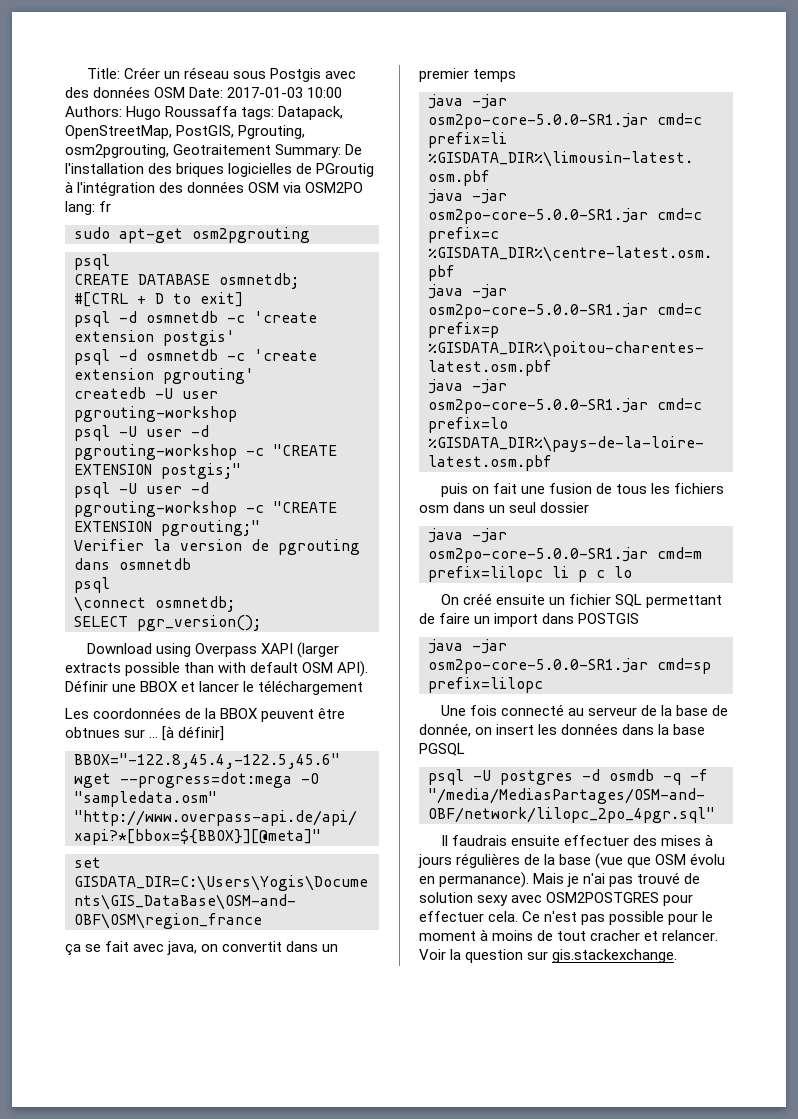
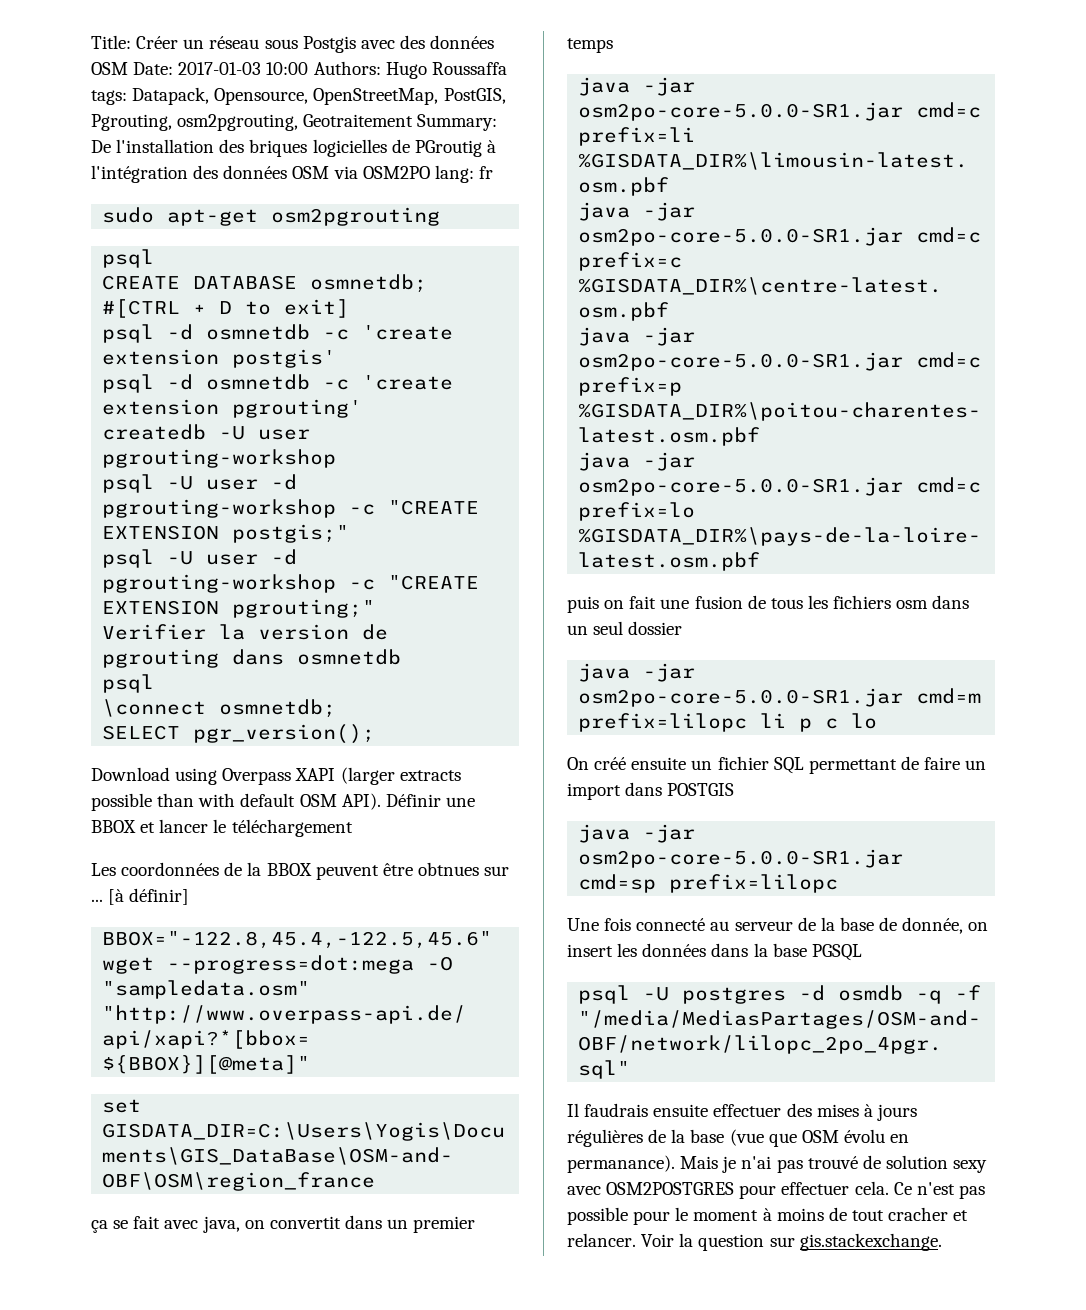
(344, 113) none -> [214,88,309,105] Opensource,

